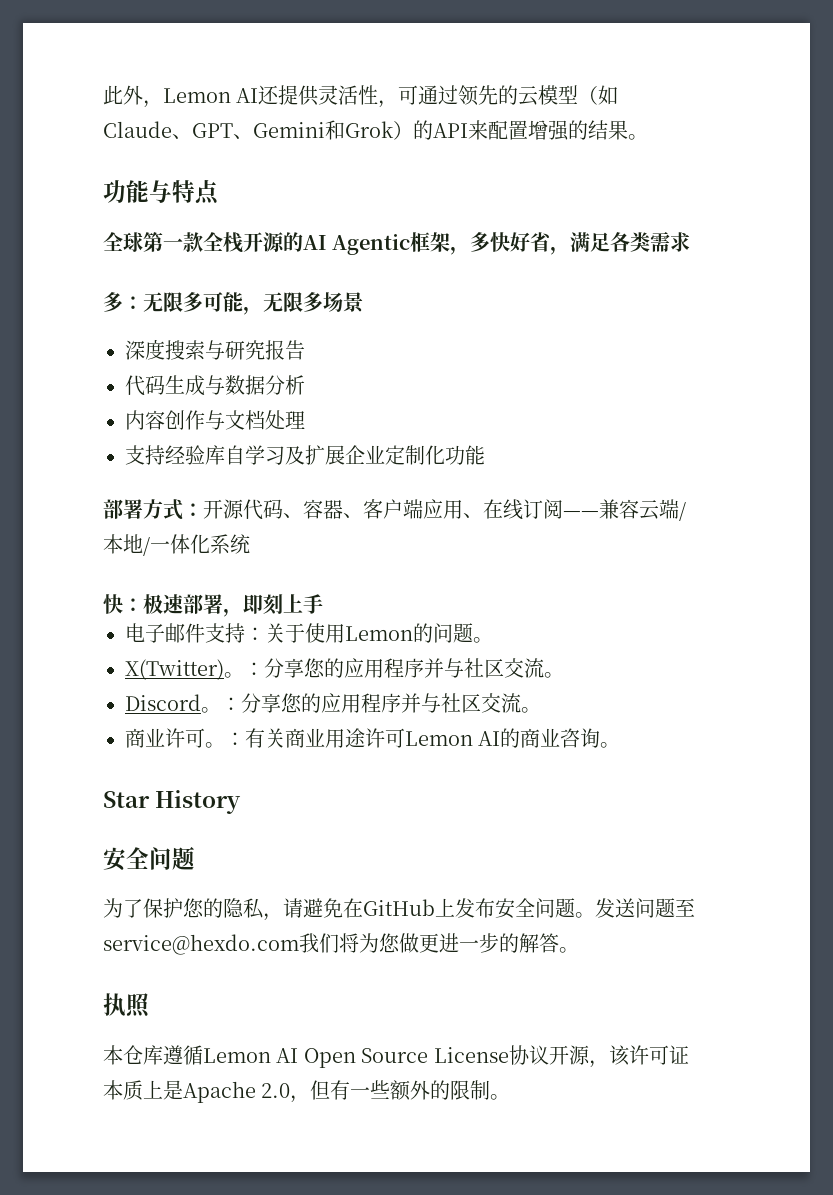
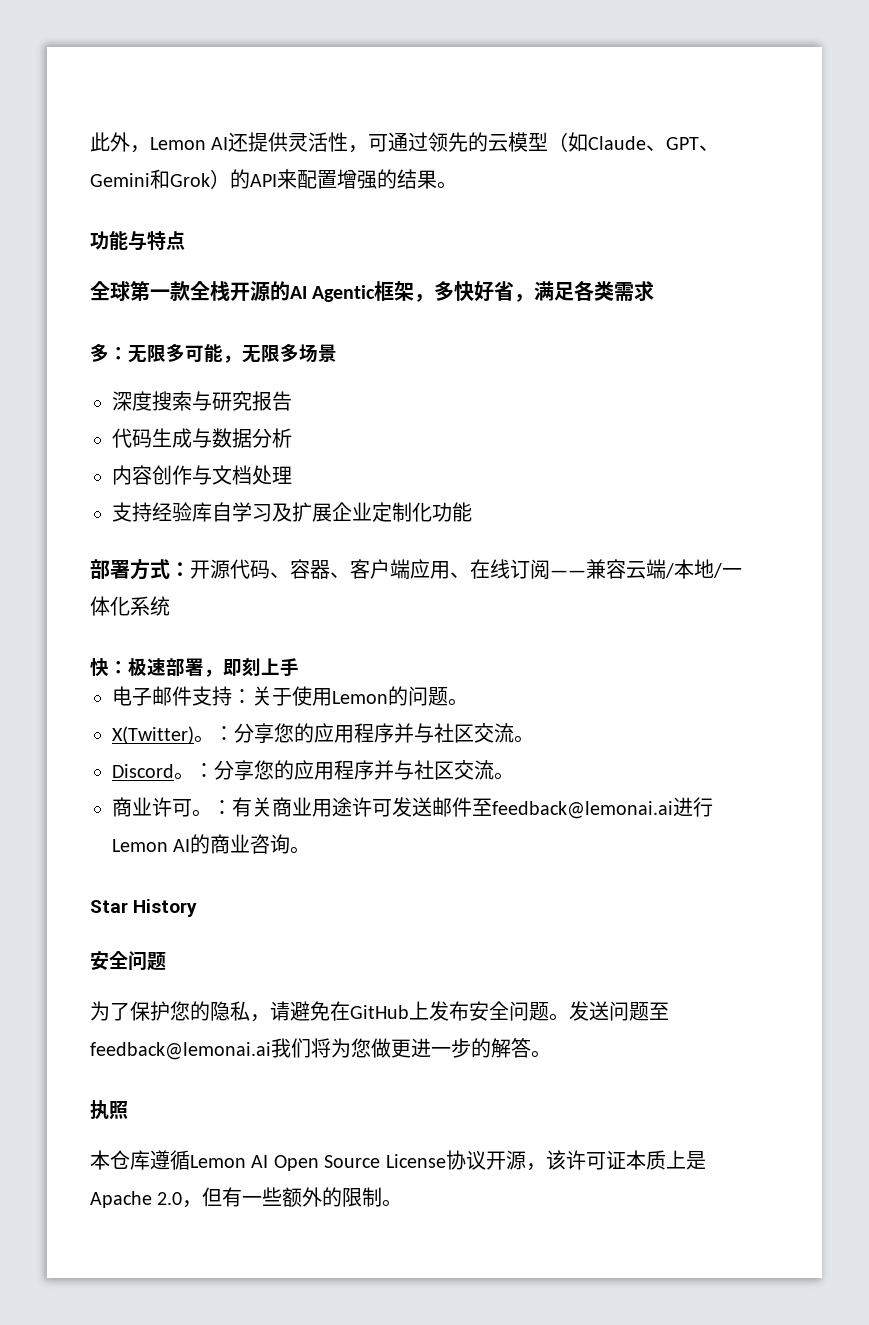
(405, 738) none -> [392,797,713,819] 发送邮件至feedback@lemonai.ai进行
[103,934,299,955] service@hexdo.com -> [90,1042,271,1060] feedback@lemonai.ai

